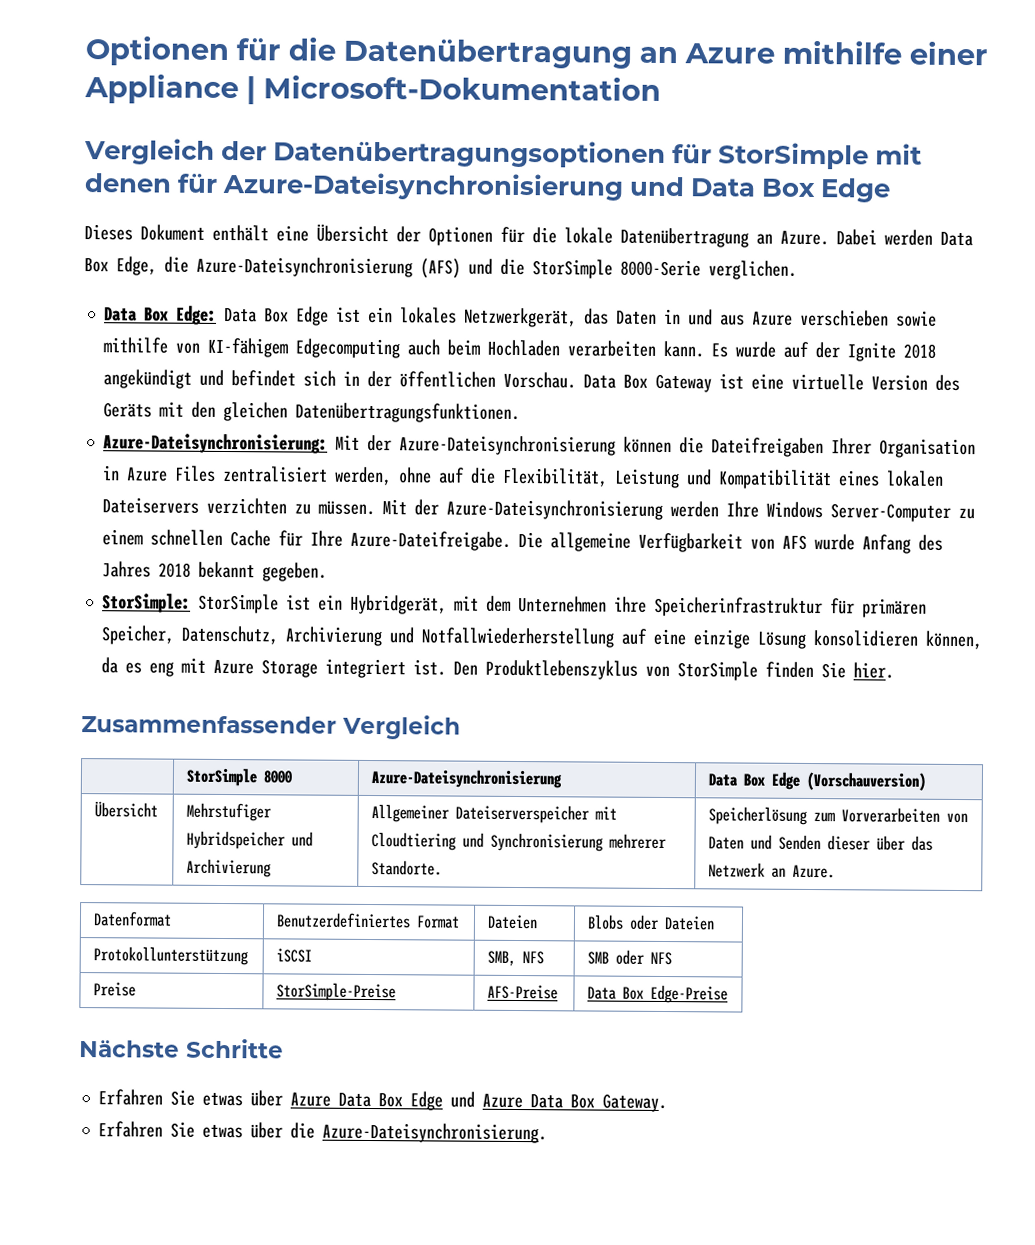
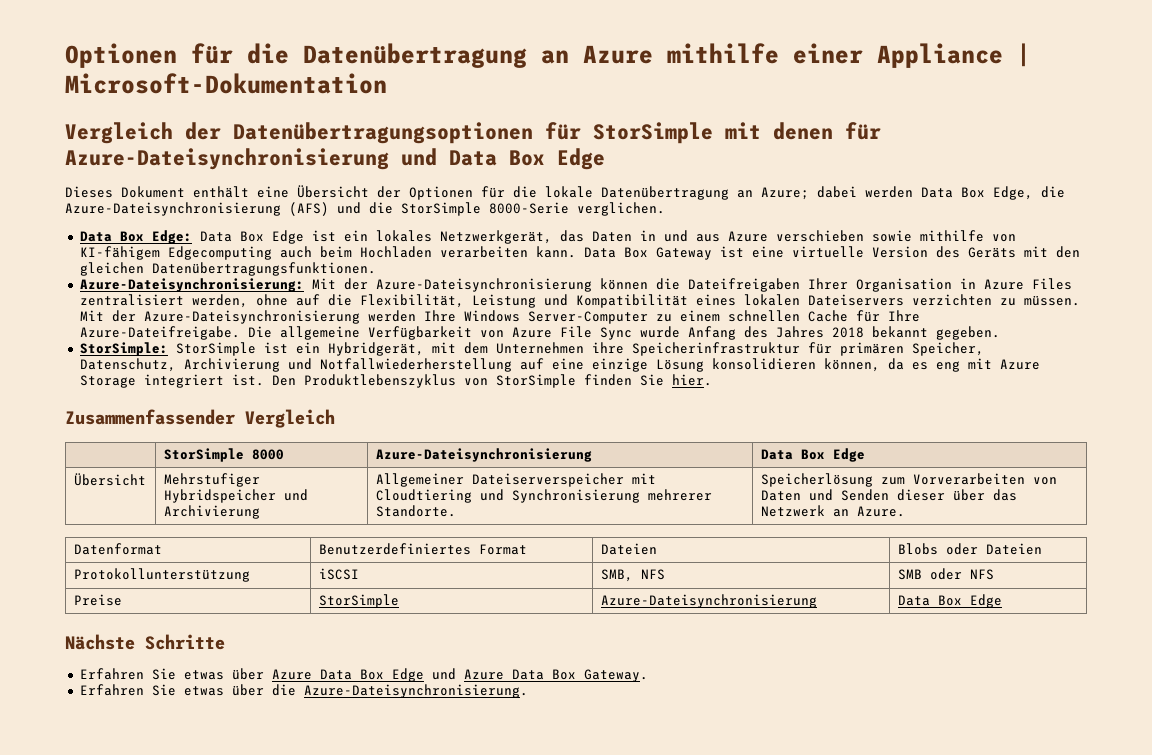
[780,229,877,246] Azure. Dabei -> [761,186,857,200] Azure; dabei
[711,341,937,362] [103,369,577,389] Es wurde auf der Ignite 2018 angekündigt und befindet sich in der öffentlichen Vorschau. -> (576, 252) none
[782,534,808,550] AFS -> [511,326,632,340] Azure File Sync
[806,771,927,791] (Vorschauversion) -> (865, 455) none
[276,982,397,1002] [487,984,559,1000] [587,984,729,1004] StorSimple-Preise | AFS-Preise | Data Box Edge-Preise -> [318,594,399,608] [600,594,817,608] [897,594,1002,608] StorSimple | Azure-Dateisynchronisierung | Data Box Edge

